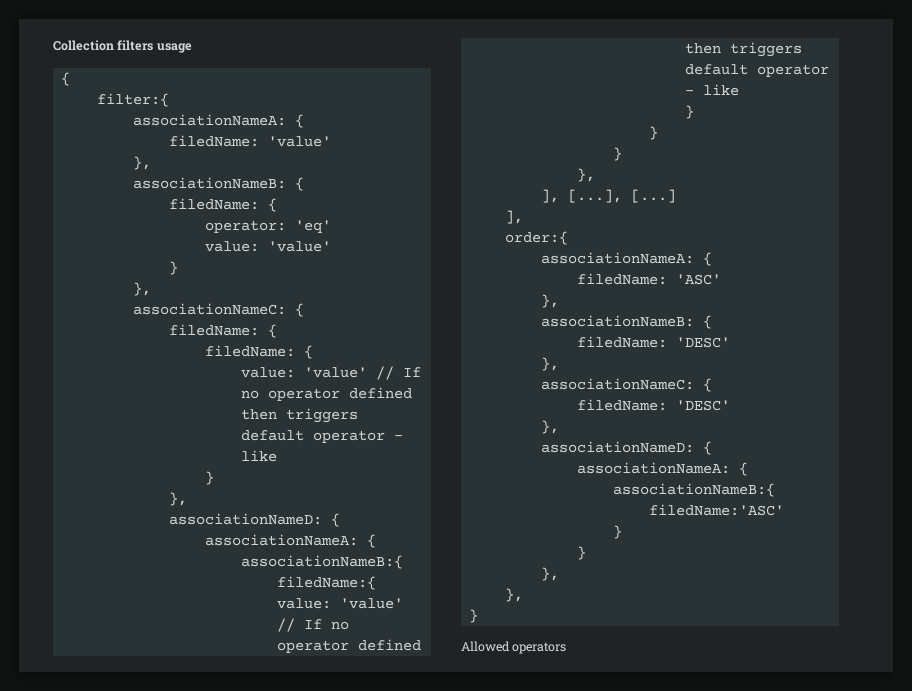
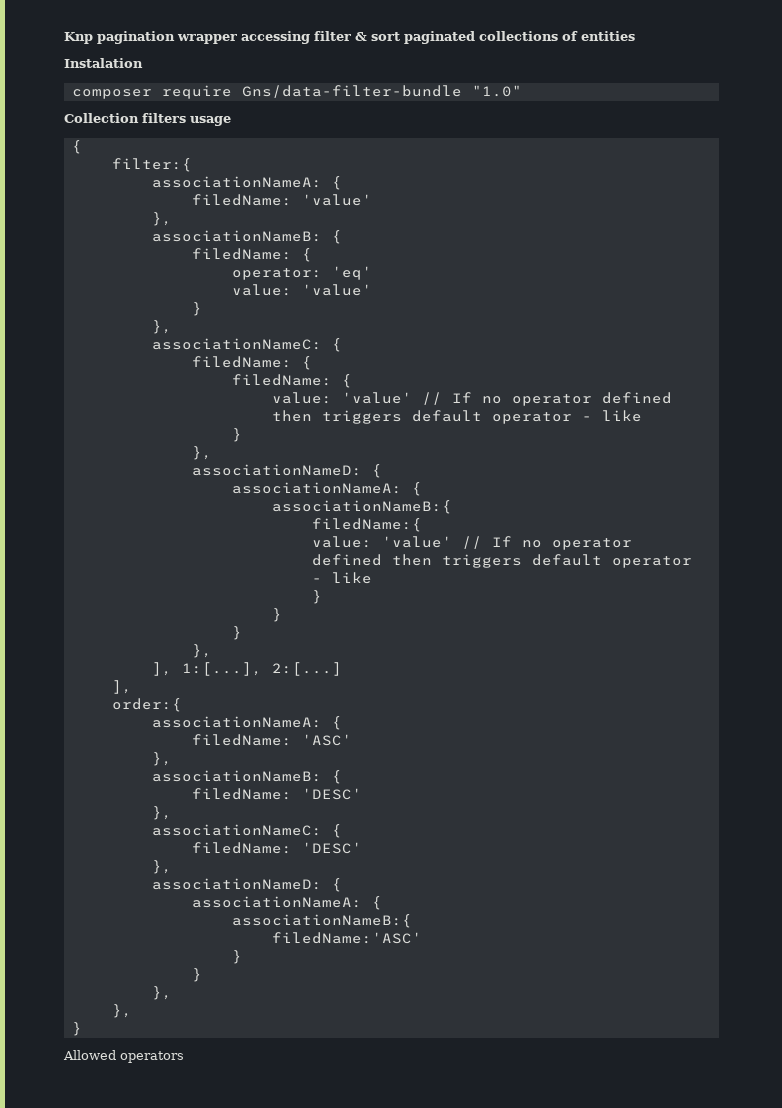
(53, 45) none -> [64,31,635,44] [64,58,143,68] [71,85,522,99] Knp pagination wrapper accessing filter & sort paginated collections of entities // Instalation // composer require Gns/data-filter-bundle "1.0" //
[567,189,676,203] [...], [...] -> [181,662,342,676] 1:[...], 2:[...]

